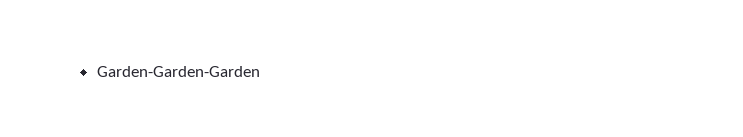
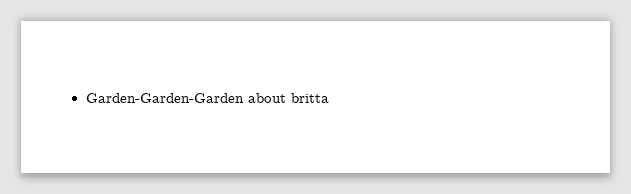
(260, 71) none -> [247,93,329,103] about britta

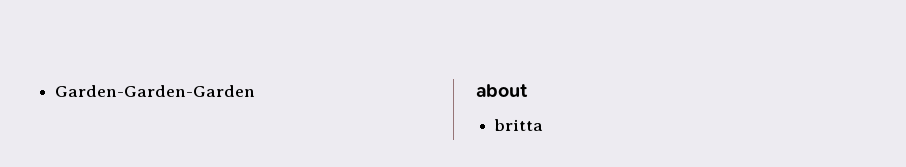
(244, 98) none -> (256, 91) //
(286, 98) none -> (528, 90) //

